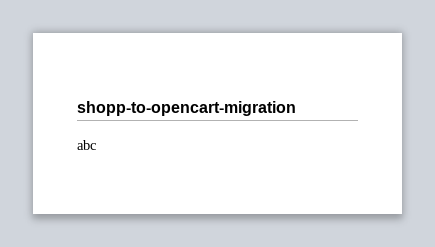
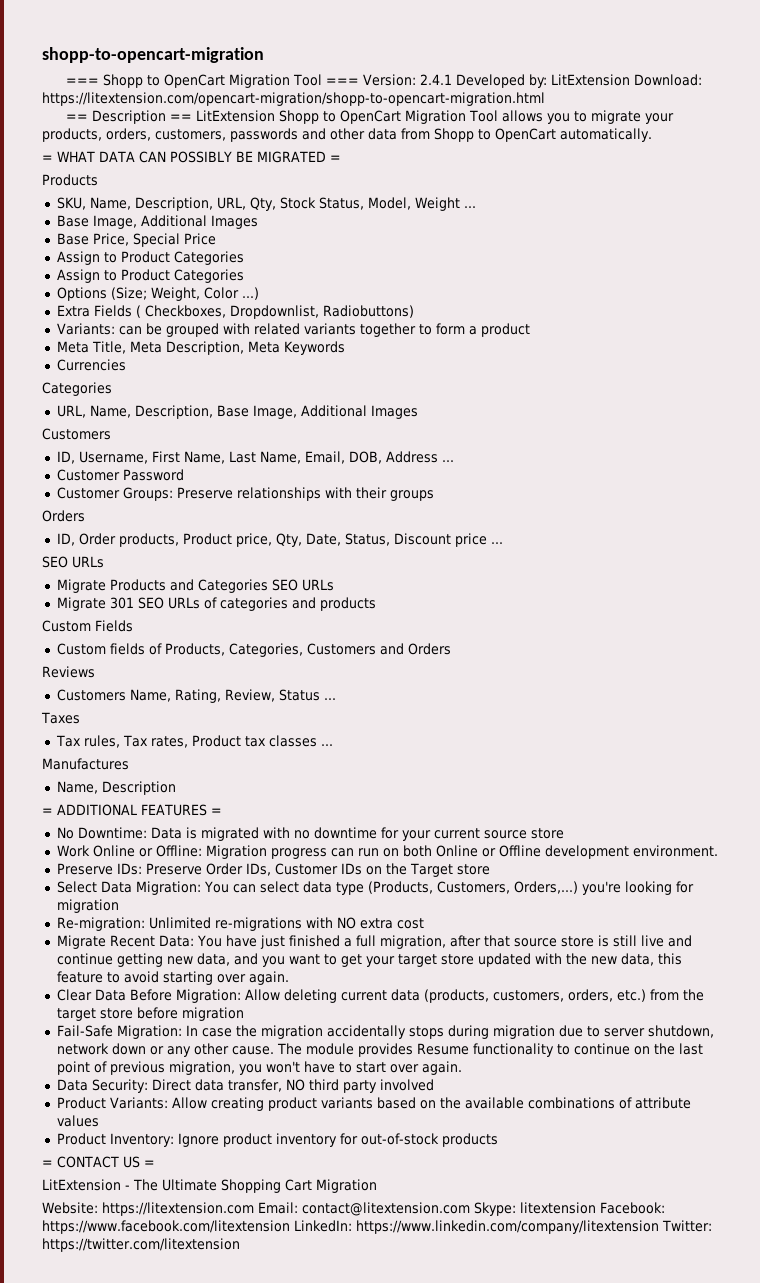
[77,140,96,150] abc -> [65,74,703,88] [42,92,545,106] [65,110,674,124] [42,128,652,142] [42,151,341,163] [42,174,98,186] [56,197,476,211] [56,215,258,229] [56,233,216,247] [56,251,244,265] [56,269,244,283] [56,287,259,301] [56,305,414,319] [56,323,530,337] [56,341,345,355] [56,359,126,371] [42,382,112,396] [56,405,418,419] [42,428,111,440] [56,451,454,464] [56,469,184,481] [56,487,434,501] [42,510,85,522] [56,533,503,547] [42,556,104,568] [56,579,334,593] [56,597,376,611] [42,620,133,632] [56,643,451,657] [42,666,95,678] [56,689,336,703] [41,712,80,724] [55,735,333,748] [42,758,129,770] [56,781,176,795] [42,804,222,816] [56,827,564,841] [56,845,718,859] [56,863,490,877] [56,881,694,895] [56,899,119,913] [56,917,424,931] [56,935,692,949] [56,953,682,967] [56,971,289,985] [56,989,704,1003] [56,1007,244,1021] [56,1025,714,1039] [56,1043,703,1057] [56,1061,462,1075] [56,1079,434,1093] [56,1097,691,1111] [56,1115,99,1127] [56,1133,498,1147] [42,1156,155,1168] [42,1179,377,1193] [42,1202,665,1216] [42,1220,712,1234] [42,1238,240,1252] === Shopp to OpenCart Migration Tool === Version: 2.4.1 Developed by: LitExtension Download: https://litextension.com/opencart-migration/shopp-to-opencart-migration.html // == Description == LitExtension Shopp to OpenCart Migration Tool allows you to migrate your products, orders, customers, passwords and other data from Shopp to OpenCart automatically. // = WHAT DATA CAN POSSIBLY BE MIGRATED = // Products // SKU, Name, Description, URL, Qty, Stock Status, Model, Weight ... // Base Image, Additional Images // Base Price, Special Price // Assign to Product Categories // Assign to Product Categories // Options (Size; Weight, Color ...) // Extra Fields ( Checkboxes, Dropdownlist, Radiobuttons) // Variants: can be grouped with related variants together to form a product // Meta Title, Meta Description, Meta Keywords // Currencies // Categories // URL, Name, Description, Base Image, Additional Images // Customers // ID, Username, First Name, Last Name, Email, DOB, Address ... // Customer Password // Customer Groups: Preserve relationships with their groups // Orders // ID, Order products, Product price, Qty, Date, Status, Discount price ... // SEO URLs // Migrate Products and Categories SEO URLs // Migrate 301 SEO URLs of categories and products // Custom Fields // Custom fields of Products, Categories, Customers and Orders // Reviews // Customers Name, Rating, Review, Status ... // Taxes // Tax rules, Tax rates, Product tax classes ... // Manufactures // Name, Description // = ADDITIONAL FEATURES = // No Downtime: Data is migrated with no downtime for your current source store // Work Online or Offline: Migration progress can run on both Online or Offline development environment. // Preserve IDs: Preserve Order IDs, Customer IDs on the Target store // Select Data Migration: You can select data type (Products, Customers, Orders,...) you're looking for migration // Re-migration: Unlimited re-migrations with NO extra cost // Migrate Recent Data: You have just finished a full migration, after that source store is still live and continue getting new data, and you want to get your target store updated with the new data, this feature to avoid starting over again. // Clear Data Before Migration: Allow deleting current data (products, customers, orders, etc.) from the target store before migration // Fail-Safe Migration: In case the migration accidentally stops during migration due to server shutdown, network down or any other cause. The module provides Resume functionality to continue on the last point of previous migration, you won't have to start over again. // Data Security: Direct data transfer, NO third party involved // Product Variants: Allow creating product variants based on the available combinations of attribute values // Product Inventory: Ignore product inventory for out-of-stock products // = CONTACT US = // LitExtension - The Ultimate Shopping Cart Migration // Website: https://litextension.com Email: contact@litextension.com Skype: litextension Facebook: https://www.facebook.com/litextension LinkedIn: https://www.linkedin.com/company/litextension Twitter: https://twitter.com/litextension

